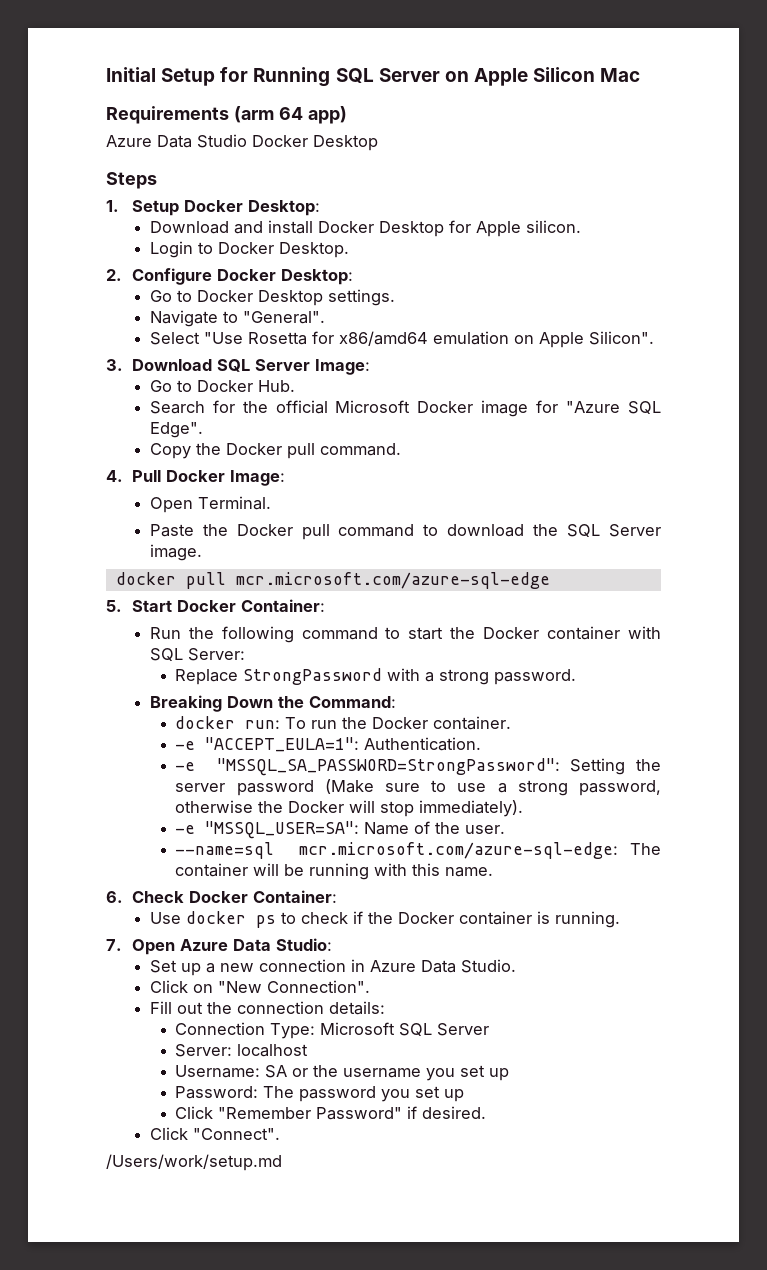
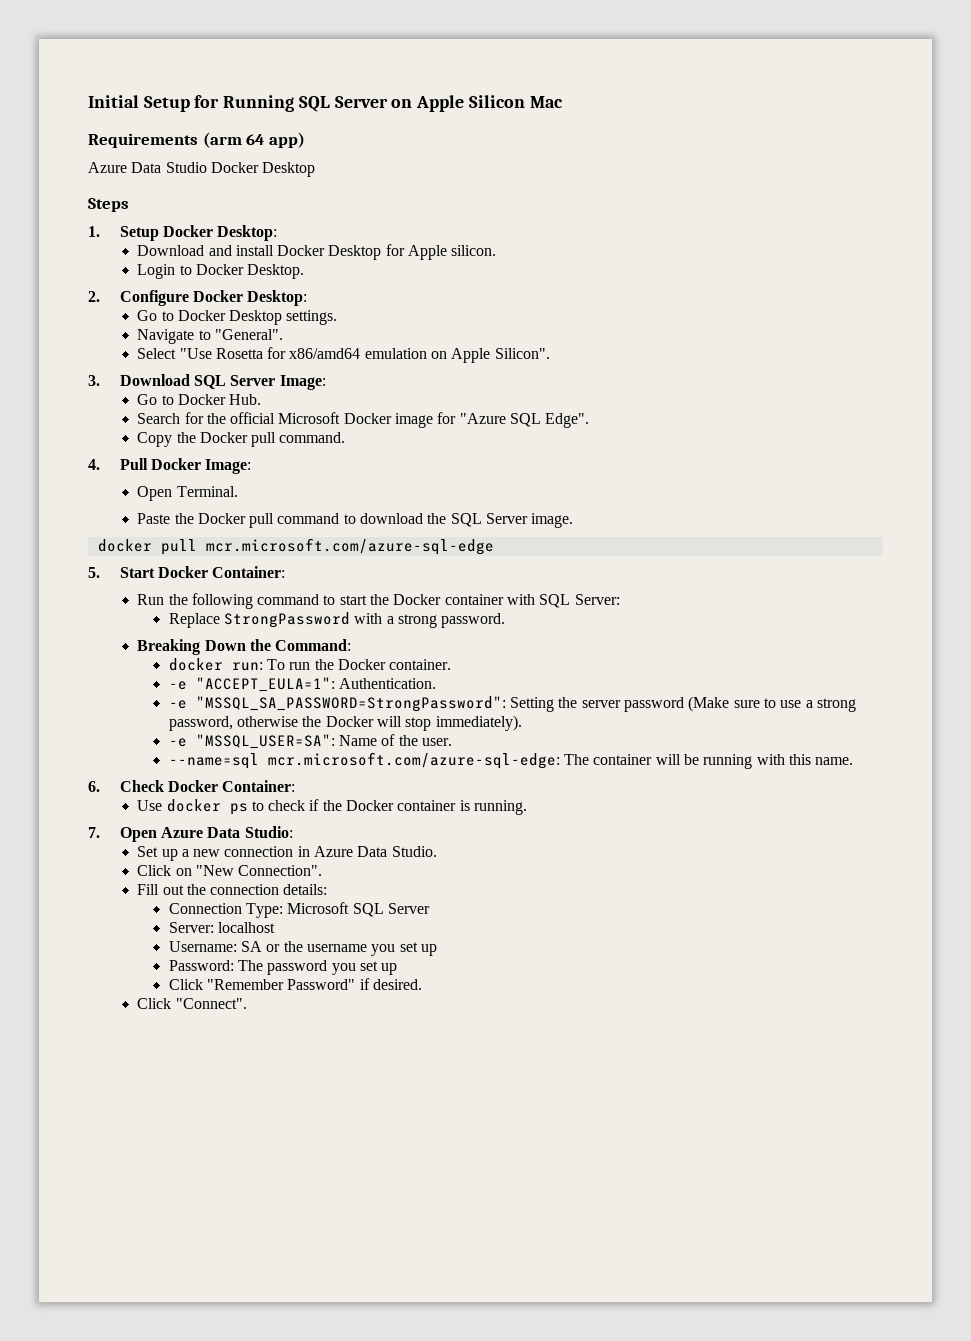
[106,1154,282,1171] // /Users/work/setup.md -> (247, 1003) none

